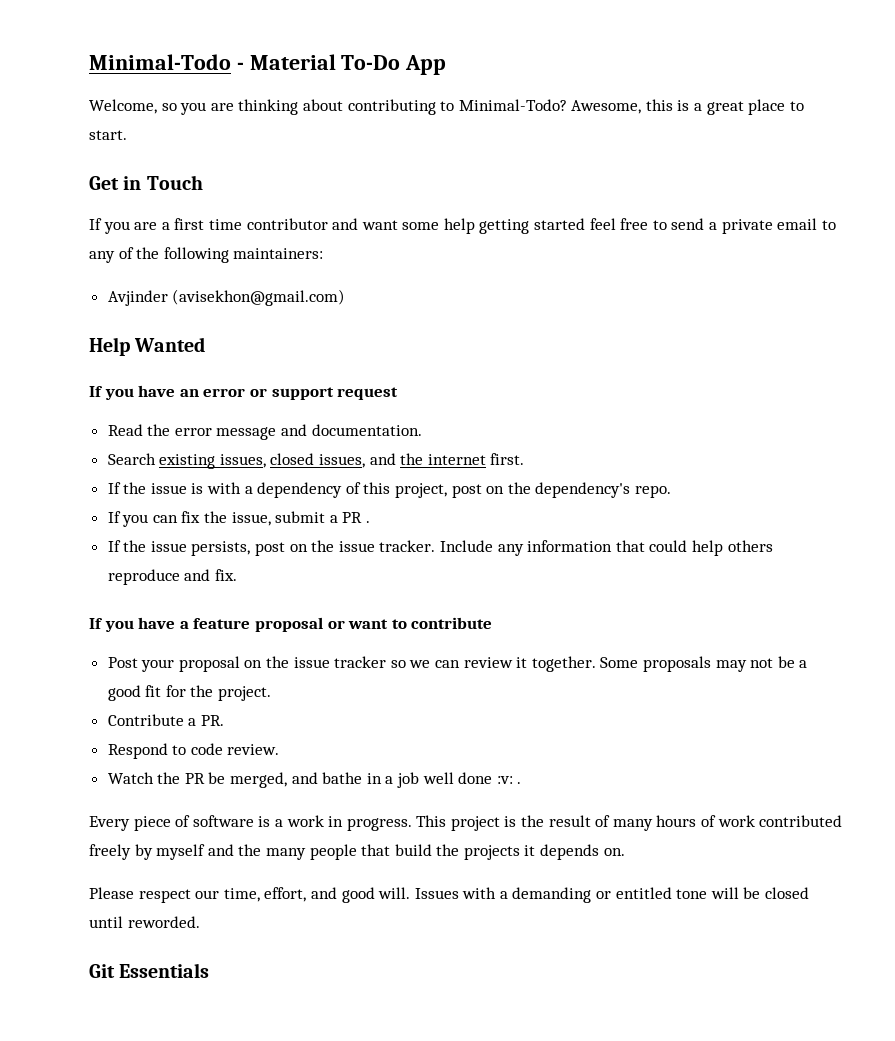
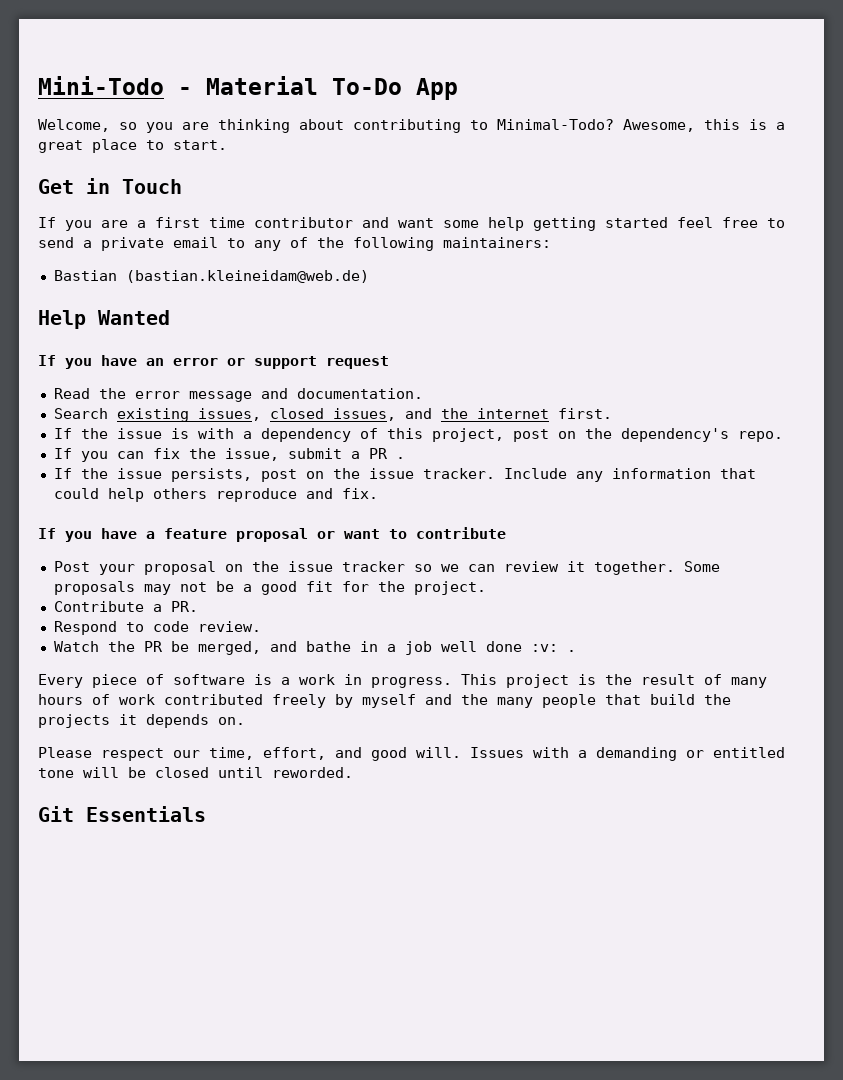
[89,54,231,70] Minimal-Todo -> [38,76,164,95] Mini-Todo
[107,289,346,306] Avjinder (avisekhon@gmail.com) -> [53,270,369,283] Bastian (bastian.kleineidam@web.de)

